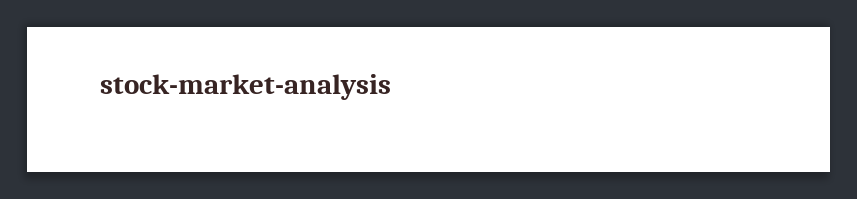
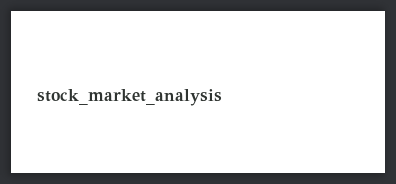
[100,74,391,100] stock-market-analysis -> [37,89,222,106] stock_market_analysis

